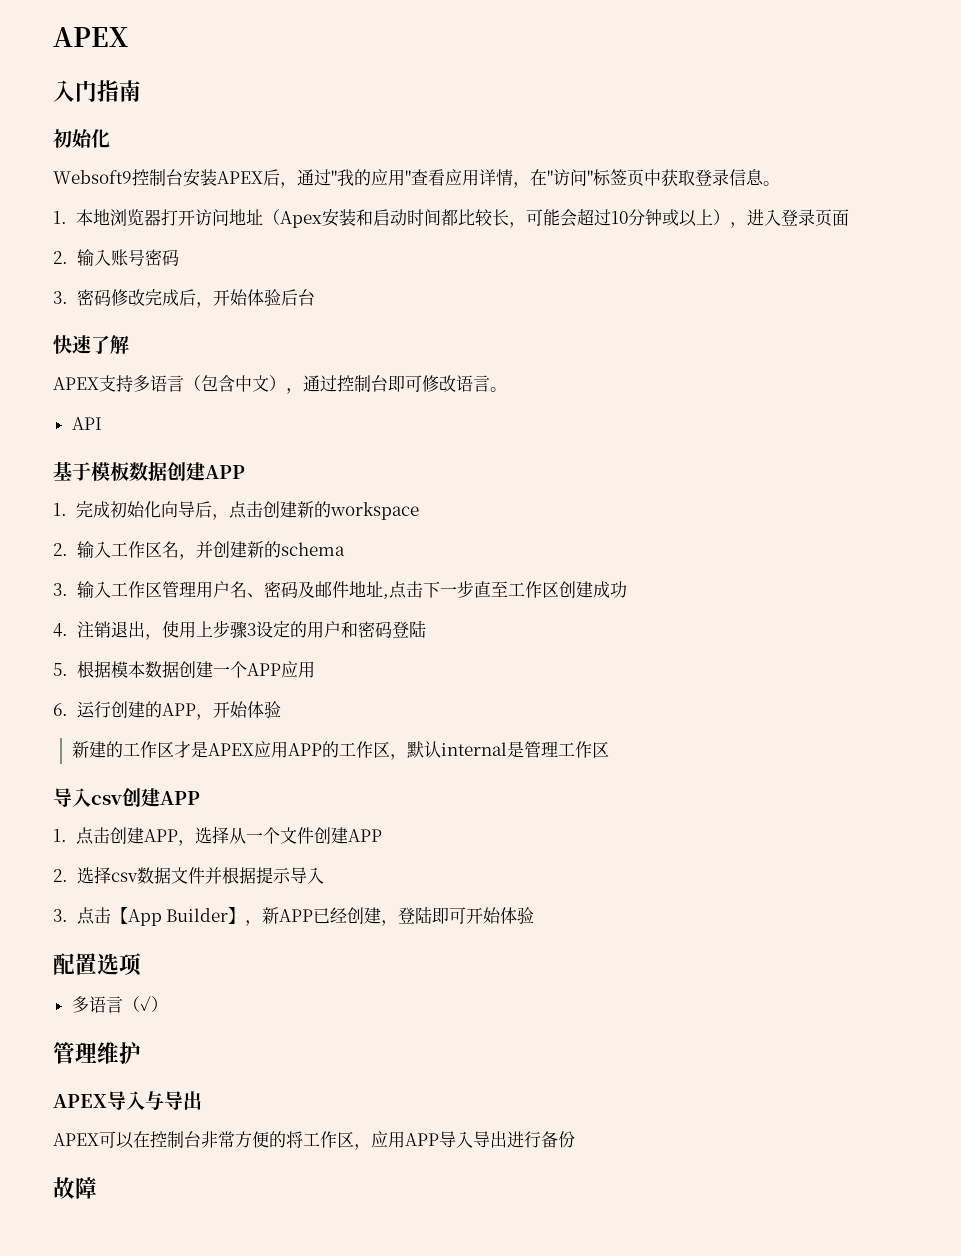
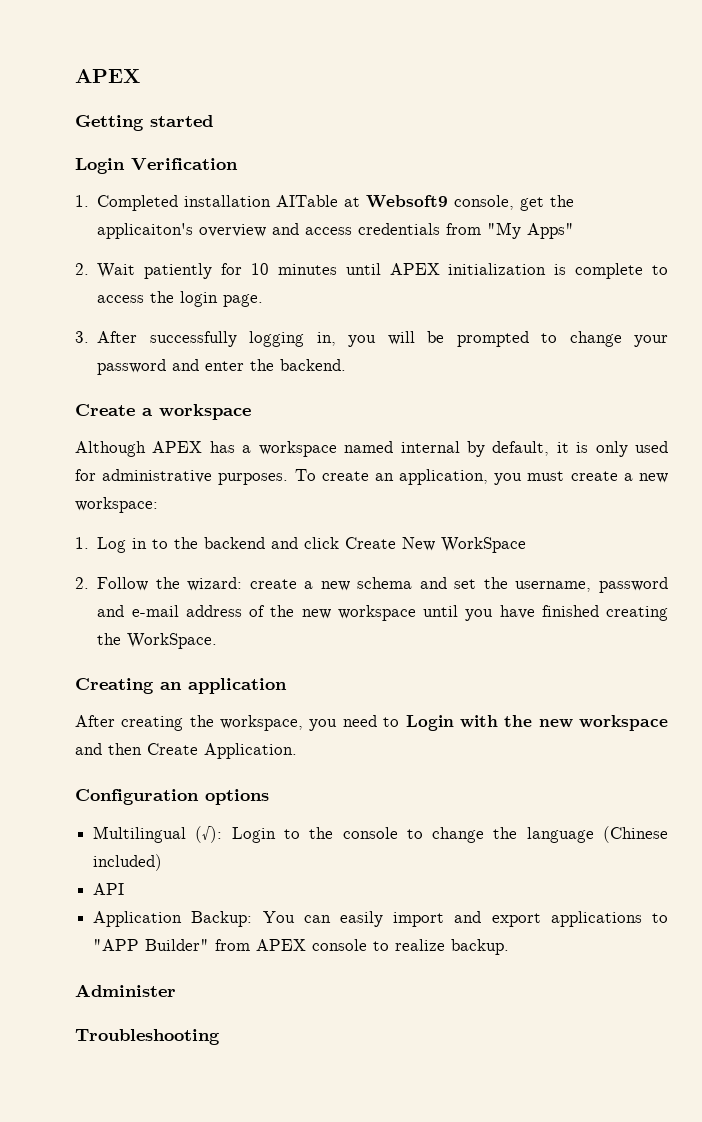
[53,80,141,102] [53,129,110,148] [53,169,780,188] [53,208,849,228] [53,249,179,266] [53,289,315,308] [53,335,129,354] [53,375,507,394] [71,417,102,430] [53,461,245,481] [53,501,419,520] [53,541,345,560] [53,580,627,599] [53,620,426,640] [53,661,315,678] [53,701,281,720] [71,741,609,760] [53,787,200,807] [53,826,382,846] [53,866,324,884] [53,906,535,926] [53,953,142,976] [71,996,168,1013] [53,1042,141,1064] [53,1091,202,1110] [53,1131,575,1150] [53,1177,97,1199] 入门指南 // 初始化 // Websoft9控制台安装APEX后，通过"我的应用"查看应用详情，在"访问"标签页中获取登录信息。 // 1.本地浏览器打开访问地址（Apex安装和启动时间都比较长，可能会超过10分钟或以上），进入登录页面 // 2.输入账号密码 // 3.密码修改完成后，开始体验后台 // 快速了解 // APEX支持多语言（包含中文），通过控制台即可修改语言。 // API // 基于模板数据创建APP // 1.完成初始化向导后，点击创建新的workspace // 2.输入工作区名，并创建新的schema // 3.输入工作区管理用户名、密码及邮件地址,点击下一步直至工作区创建成功 // 4.注销退出，使用上步骤3设定的用户和密码登陆 // 5.根据模本数据创建一个APP应用 // 6.运行创建的APP，开始体验 // 新建的工作区才是APEX应用APP的工作区，默认internal是管理工作区 // 导入csv创建APP // 1.点击创建APP，选择从一个文件创建APP // 2.选择csv数据文件并根据提示导入 // 3.点击【App Builder】，新APP已经创建，登陆即可开始体验 // 配置选项 // 多语言（✓） // 管理维护 // APEX导入与导出 // APEX可以在控制台非常方便的将工作区，应用APP导入导出进行备份 // 故障 -> [75,115,213,131] [75,158,238,174] [75,195,575,211] [97,222,575,239] [75,263,668,279] [97,291,264,307] [75,331,669,347] [97,359,347,375] [75,404,251,420] [75,441,668,457] [75,469,668,485] [75,497,158,513] [75,537,527,553] [75,577,668,593] [97,605,668,621] [97,633,218,649] [75,678,287,694] [75,715,669,731] [75,743,297,759] [75,789,269,805] [93,826,669,843] [93,854,163,871] [93,883,125,895] [93,911,668,927] [93,939,510,955] [75,984,176,997] [75,1029,220,1045] Getting started // Login Verification // 1. Completed installation AITable at Websoft9 console, get the applicaiton's overview and access credentials from "My Apps" // 2. Wait patiently for 10 minutes until APEX initialization is complete to access the login page. // 3. After successfully logging in, you will be prompted to change your password and enter the backend. // Create a workspace // Although APEX has a workspace named internal by default, it is only used for administrative purposes. To create an application, you must create a new workspace: // 1. Log in to the backend and click Create New WorkSpace // 2. Follow the wizard: create a new schema and set the username, password and e-mail address of the new workspace until you have finished creating the WorkSpace. // Creating an application // After creating the workspace, you need to Login with the new workspace and then Create Application. // Configuration options // Multilingual (√): Login to the console to change the language (Chinese included) // API // Application Backup: You can easily import and export applications to "APP Builder" from APEX console to realize backup. // Administer // Troubleshooting

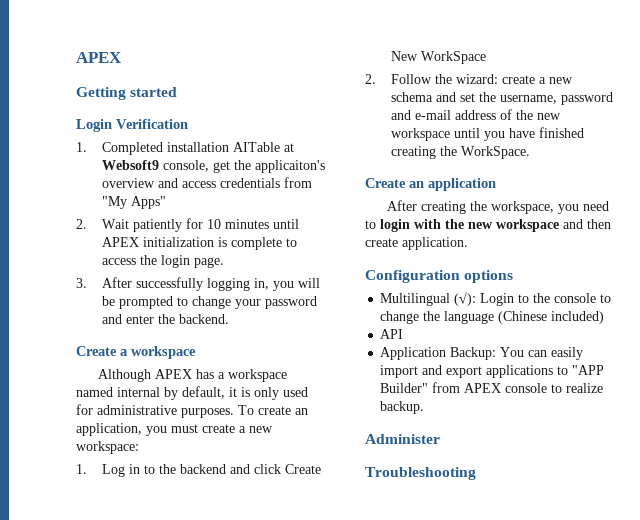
[75,678,154,694] Creating -> [365,178,406,188] Create
[405,715,454,731] Login -> [380,219,410,232] login
[147,743,297,759] Create Application. -> [365,237,468,250] create application.

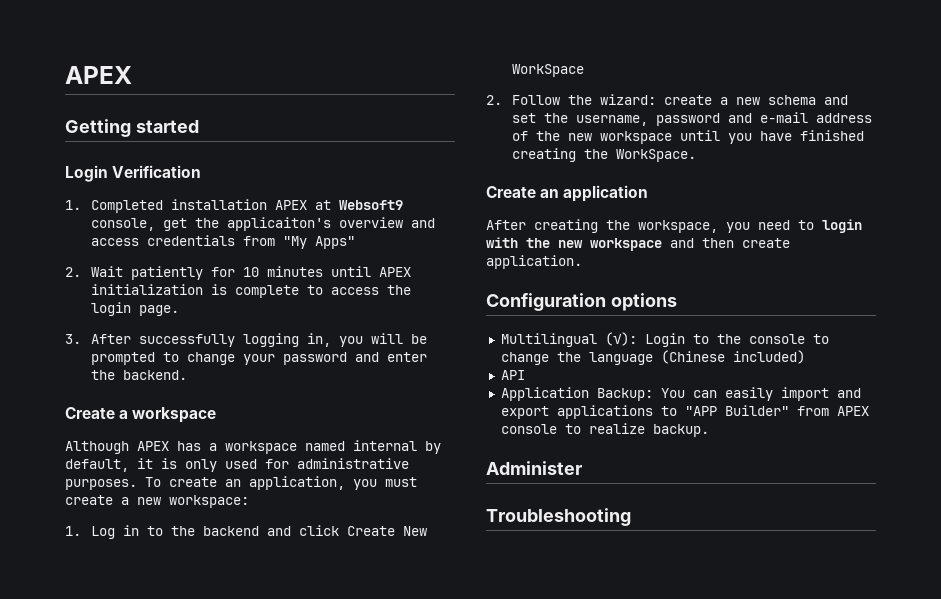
[232,142,280,152] AITable -> [275,200,308,210] APEX

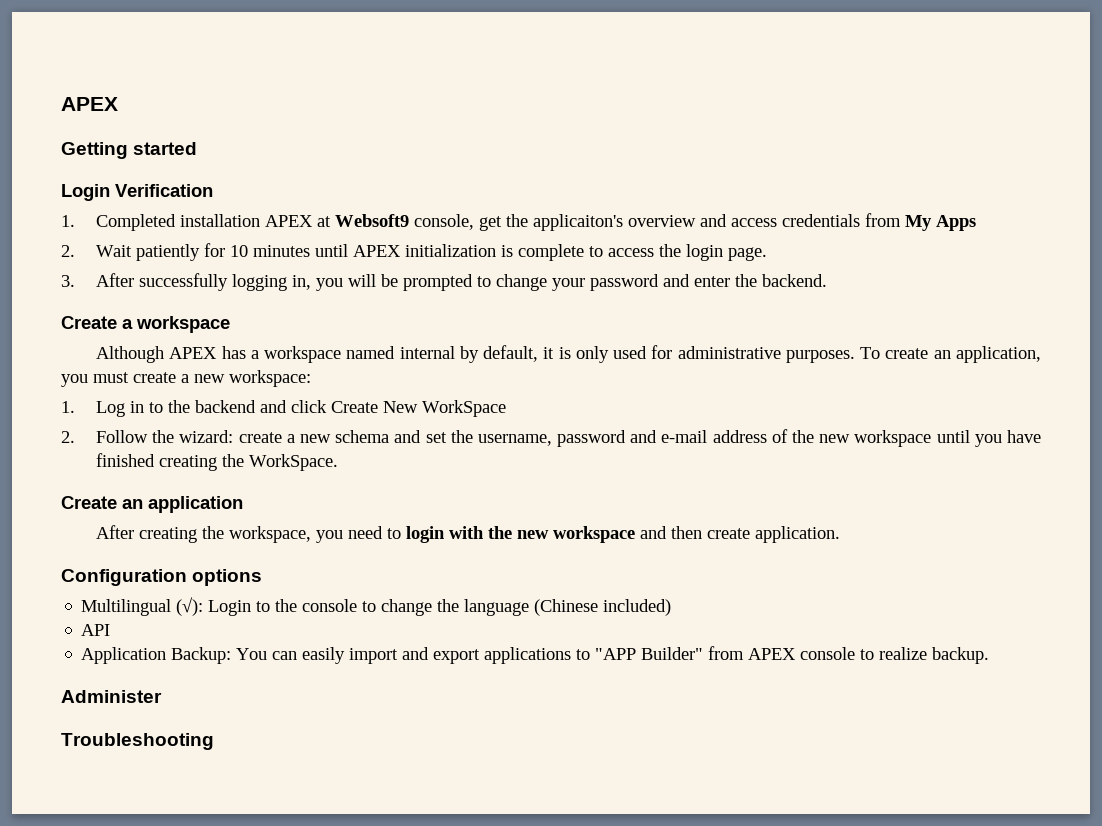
[283,236,356,249] "My Apps" -> [904,215,976,231] My Apps

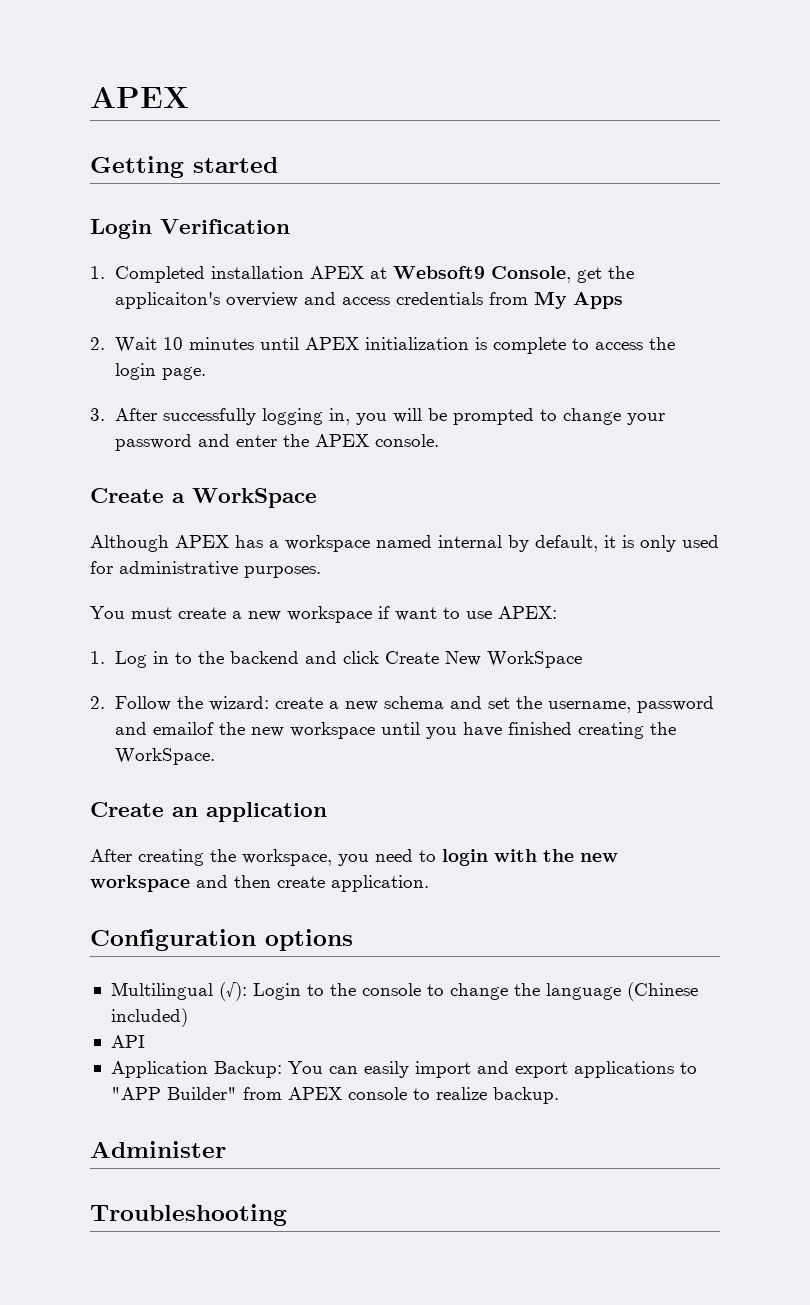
[413,214,474,230] console, -> [490,266,571,283] Console,
[135,243,225,261] patiently for -> (157, 345) none
[761,274,827,287] backend. -> [314,434,439,447] APEX console.
[136,316,230,333] workspace -> [192,488,317,508] WorkSpace
[860,346,1042,363] [61,370,311,387] To create an application, you must create a new workspace: -> [90,606,557,623] // You must create a new workspace if want to use APEX:
[661,429,788,443] e-mail address of -> [152,722,214,735] emailof

